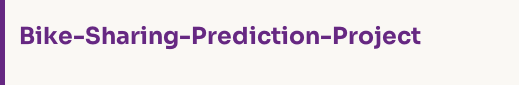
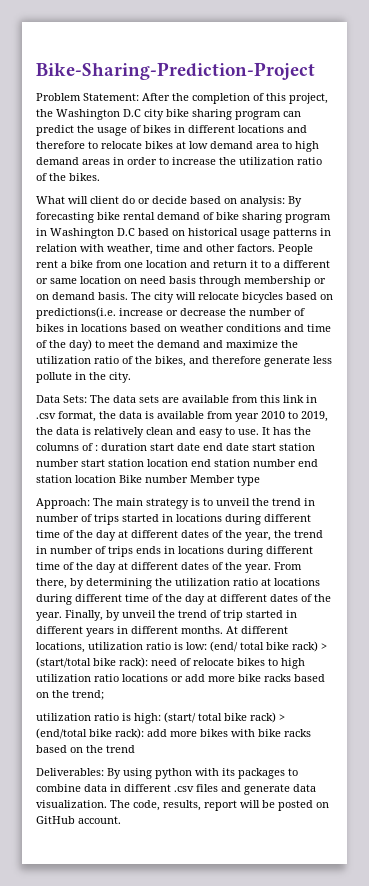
(421, 37) none -> [36,93,328,104] [36,109,301,120] [36,125,307,136] [36,141,319,152] [36,157,322,165] [36,173,100,181] [36,196,302,207] [36,212,331,223] [36,228,331,239] [36,244,313,255] [36,260,330,268] [36,276,326,287] [36,292,333,303] [36,307,305,319] [36,324,331,332] [36,339,298,351] [36,356,332,367] [36,372,131,383] [36,395,317,403] [36,411,328,422] [36,427,311,438] [36,443,315,451] [36,459,318,467] [36,475,260,486] [36,498,315,509] [36,514,311,525] [36,530,323,541] [36,546,313,557] [36,562,302,573] [36,578,320,589] [36,594,331,605] [36,610,297,621] [36,626,288,637] [36,641,327,653] [36,657,305,669] [36,674,325,682] [36,690,104,700] [36,712,285,724] [36,728,311,739] [36,745,135,753] [36,768,298,779] [36,784,316,795] [36,800,329,811] [36,816,121,824] // Problem Statement: After the completion of this project, the Washington D.C city bike sharing program can predict the usage of bikes in different locations and therefore to relocate bikes at low demand area to high demand areas in order to increase the utilization ratio of the bikes. // What will client do or decide based on analysis: By forecasting bike rental demand of bike sharing program in Washington D.C based on historical usage patterns in relation with weather, time and other factors. People rent a bike from one location and return it to a different or same location on need basis through membership or on demand basis. The city will relocate bicycles based on predictions(i.e. increase or decrease the number of bikes in locations based on weather conditions and time of the day) to meet the demand and maximize the utilization ratio of the bikes, and therefore generate less pollute in the city. // Data Sets: The data sets are available from this link in .csv format, the data is available from year 2010 to 2019, the data is relatively clean and easy to use. It has the columns of : duration start date end date start station number start station location end station number end station location Bike number Member type // Approach: The main strategy is to unveil the trend in number of trips started in locations during different time of the day at different dates of the year, the trend in number of trips ends in locations during different time of the day at different dates of the year. From there, by determining the utilization ratio at locations during different time of the day at different dates of the year. Finally, by unveil the trend of trip started in different years in different months. At different locations, utilization ratio is low: (end/ total bike rack) > (start/total bike rack): need of relocate bikes to high utilization ratio locations or add more bike racks based on the trend; // utilization ratio is high: (start/ total bike rack) > (end/total bike rack): add more bikes with bike racks based on the trend // Deliverables: By using python with its packages to combine data in different .csv files and generate data visualization. The code, results, report will be posted on GitHub account.

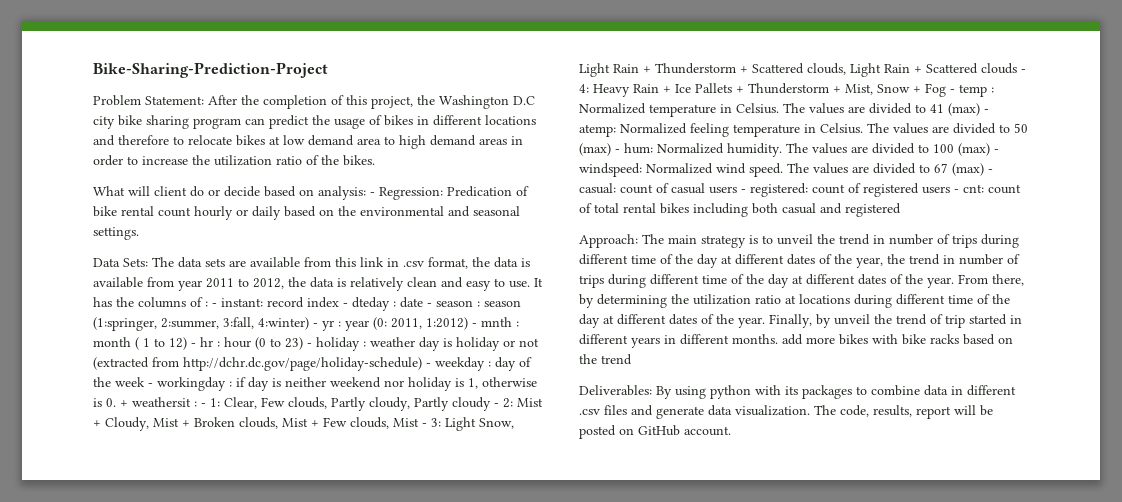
[288,196,302,207] [36,212,331,223] [36,228,331,239] [36,244,313,255] [36,260,330,268] [36,276,326,287] [36,292,333,303] [36,307,305,319] [36,324,331,332] [36,339,298,351] [36,356,332,367] [36,372,131,383] By forecasting bike rental demand of bike sharing program in Washington D.C based on historical usage patterns in relation with weather, time and other factors. People rent a bike from one location and return it to a different or same location on need basis through membership or on demand basis. The city will relocate bicycles based on predictions(i.e. increase or decrease the number of bikes in locations based on weather conditions and time of the day) to meet the demand and maximize the utilization ratio of the bikes, and therefore generate less pollute in the city. -> [370,186,529,200] [93,206,520,220] [93,227,139,240] - Regression: Predication of bike rental count hourly or daily based on the environmental and seasonal settings.
[261,411,328,422] 2010 to 2019, -> [206,278,284,289] 2011 to 2012,
[101,443,315,451] [36,459,318,467] [36,475,260,486] duration start date end date start station number start station location end station number end station location Bike number Member type -> [212,297,521,311] [93,317,519,331] [93,337,539,351] [93,357,532,371] [93,377,537,391] [93,397,543,411] [93,417,514,431] [579,63,1026,77] [579,83,994,97] [579,103,989,117] [579,123,1028,137] [579,143,999,157] [579,163,993,177] [579,183,1021,197] [579,203,901,217] - instant: record index - dteday : date - season : season (1:springer, 2:summer, 3:fall, 4:winter) - yr : year (0: 2011, 1:2012) - mnth : month ( 1 to 12) - hr : hour (0 to 23) - holiday : weather day is holiday or not (extracted from http://dchr.dc.gov/page/holiday-schedule) - weekday : day of the week - workingday : if day is neither weekend nor holiday is 1, otherwise is 0. + weathersit : - 1: Clear, Few clouds, Partly cloudy, Partly cloudy - 2: Mist + Cloudy, Mist + Broken clouds, Mist + Few clouds, Mist - 3: Light Snow, Light Rain + Thunderstorm + Scattered clouds, Light Rain + Scattered clouds - 4: Heavy Rain + Ice Pallets + Thunderstorm + Mist, Snow + Fog - temp : Normalized temperature in Celsius. The values are divided to 41 (max) - atemp: Normalized feeling temperature in Celsius. The values are divided to 50 (max) - hum: Normalized humidity. The values are divided to 100 (max) - windspeed: Normalized wind speed. The values are divided to 67 (max) - casual: count of casual users - registered: count of registered users - cnt: count of total rental bikes including both casual and registered
[122,514,222,522] started in locations -> (977, 241) none
[136,546,224,554] ends in locations -> (604, 281) none
[226,626,288,634] [36,641,327,653] [36,657,305,669] [36,674,325,682] [36,690,104,700] [36,712,285,724] [36,728,144,739] At different locations, utilization ratio is low: (end/ total bike rack) > (start/total bike rack): need of relocate bikes to high utilization ratio locations or add more bike racks based on the trend; // utilization ratio is high: (start/ total bike rack) > (end/total bike rack): -> (778, 339) none

